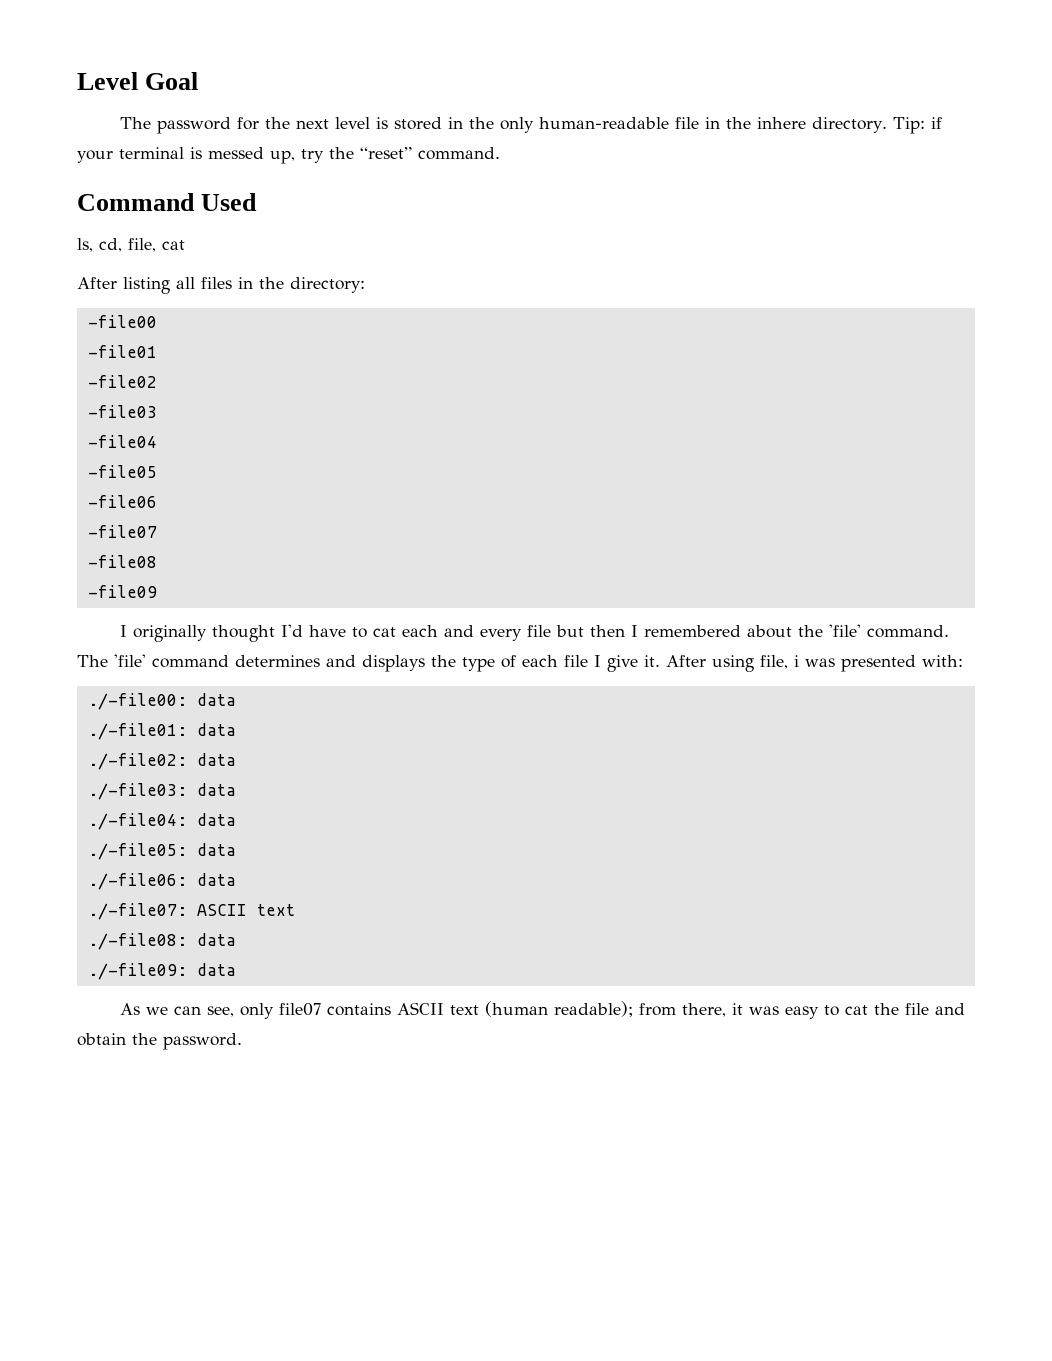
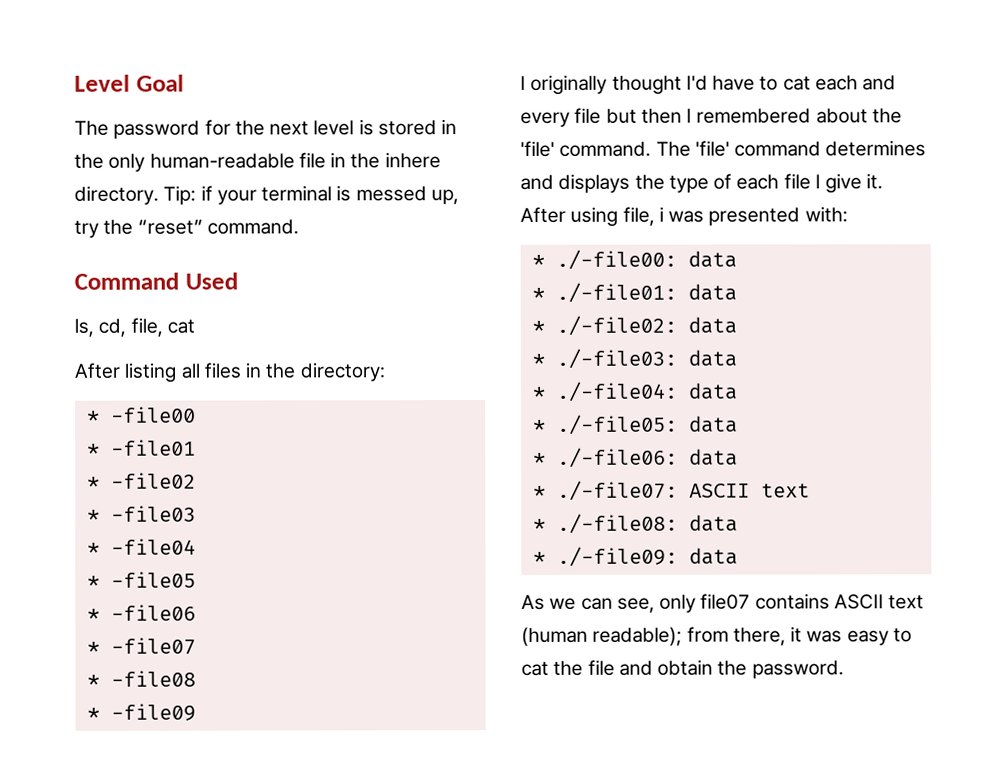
(365, 285) none -> [86,410,100,423] *
(157, 321) none -> [86,443,100,456] *
(157, 351) none -> [86,476,100,489] *
(157, 381) none -> [86,509,100,522] *
(157, 411) none -> [86,542,100,555] *
(157, 441) none -> [86,575,100,588] *
(157, 471) none -> [86,608,100,621] *
(157, 501) none -> [86,641,100,654] *
(157, 531) none -> [86,674,100,687] *
(157, 561) none -> [86,707,100,720] *
(963, 661) none -> [531,254,545,267] *
(236, 699) none -> [531,287,545,300] *
(236, 729) none -> [531,320,545,333] *
(236, 759) none -> [531,353,545,366] *
(236, 789) none -> [531,386,546,399] *
(236, 819) none -> [532,419,546,432] *
(236, 849) none -> [532,452,546,465] *
(236, 879) none -> [532,485,546,498] *
(295, 910) none -> [532,518,546,531] *
(236, 939) none -> [532,551,546,564] *

